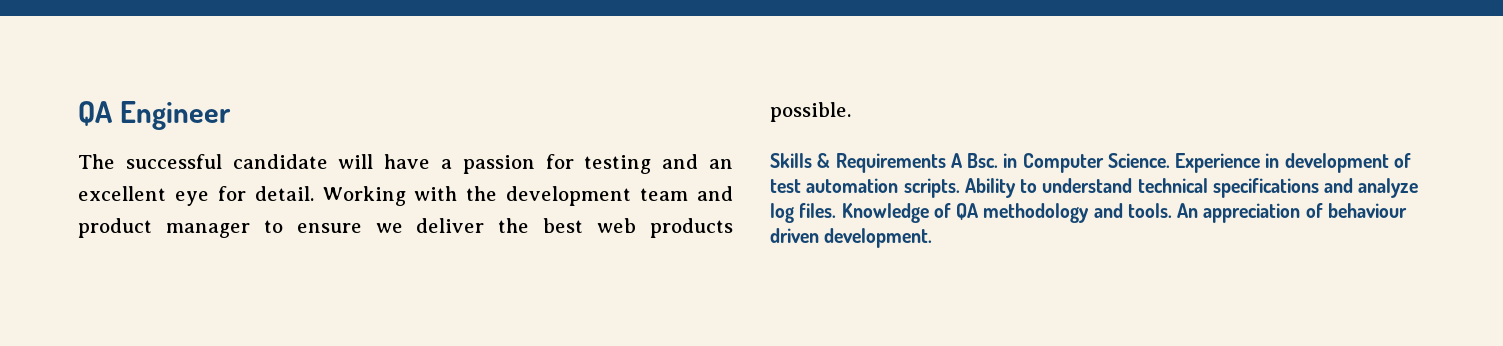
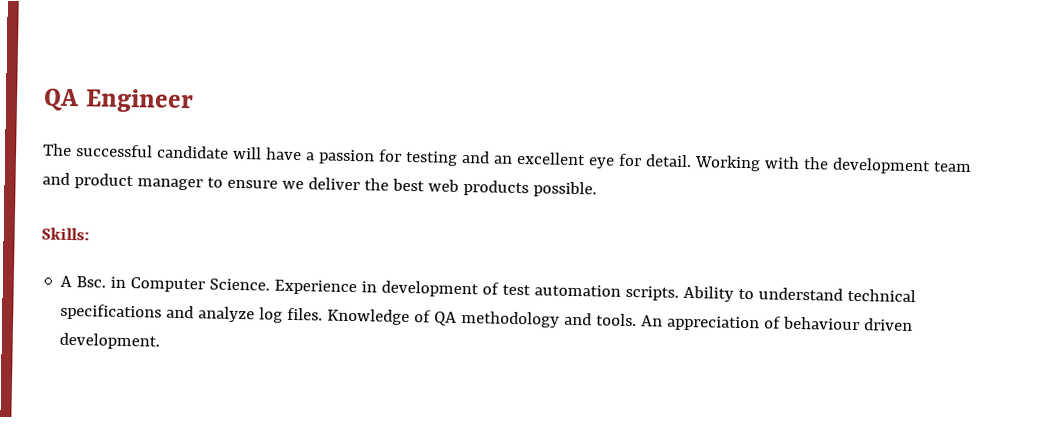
[770,153,946,173] Skills & Requirements -> [41,227,90,241] Skills: //

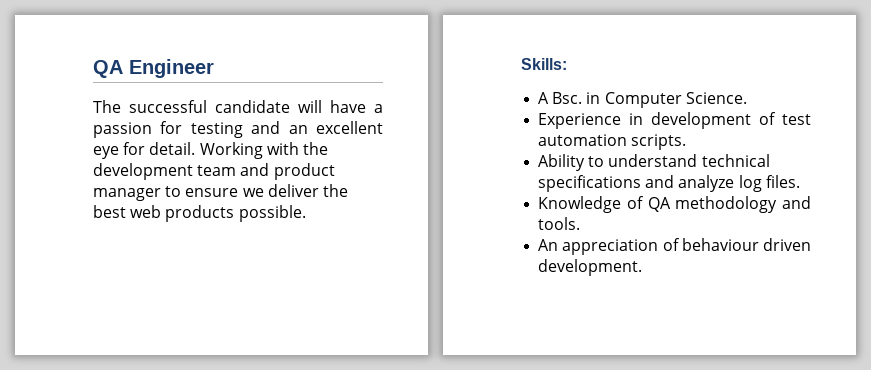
(271, 284) none -> (747, 98) //
(680, 293) none -> (687, 142) //
(324, 314) none -> (800, 181) //
(638, 320) none -> (581, 223) //

